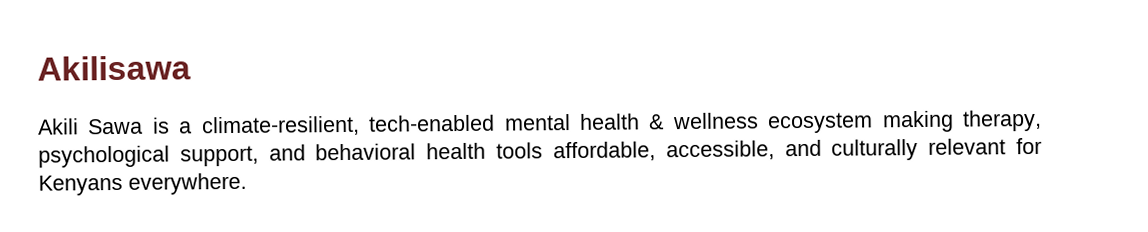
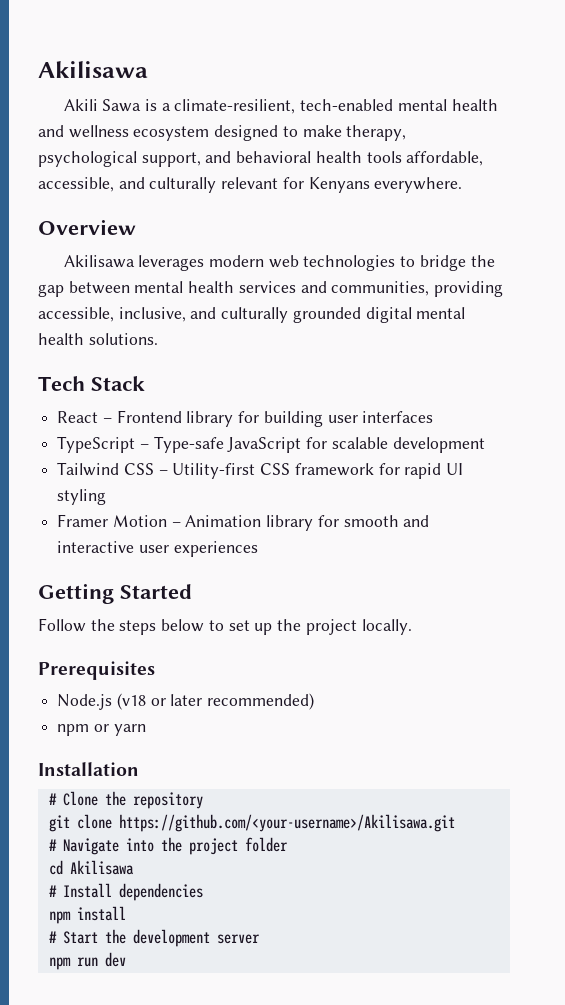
[648,114,665,130] & -> [38,125,64,137] and
[881,110,954,133] making -> [214,125,342,141] designed to make
(247, 183) none -> [38,219,136,235] [63,255,495,271] [38,281,504,297] [38,307,466,323] [38,333,158,345] [38,376,145,391] [57,410,434,427] [57,436,485,453] [57,462,464,479] [57,489,107,505] [57,514,430,531] [57,541,258,557] [38,583,192,604] [38,618,412,635] [38,661,155,680] [57,693,315,710] [57,724,146,736] [38,762,139,776] [48,791,203,809] [48,814,455,832] [48,837,288,855] [48,860,134,875] [48,883,203,901] [48,906,126,924] [48,929,260,947] [48,952,126,970] // Overview // Akilisawa leverages modern web technologies to bridge the gap between mental health services and communities, providing accessible, inclusive, and culturally grounded digital mental health solutions. // Tech Stack // React – Frontend library for building user interfaces // TypeScript – Type-safe JavaScript for scalable development // Tailwind CSS – Utility-first CSS framework for rapid UI styling // Framer Motion – Animation library for smooth and interactive user experiences // Getting Started // Follow the steps below to set up the project locally. // Prerequisites // Node.js (v18 or later recommended) // npm or yarn // Installation // # Clone the repository // git clone https://github.com/<your-username>/Akilisawa.git // # Navigate into the project folder // cd Akilisawa // # Install dependencies // npm install // # Start the development server // npm run dev

